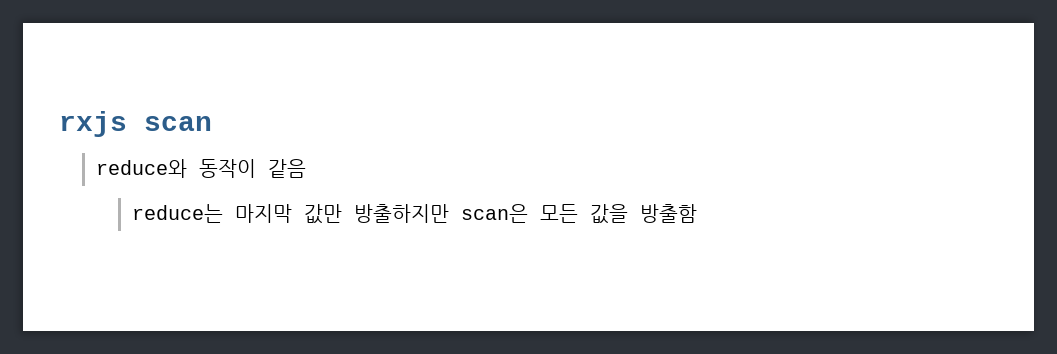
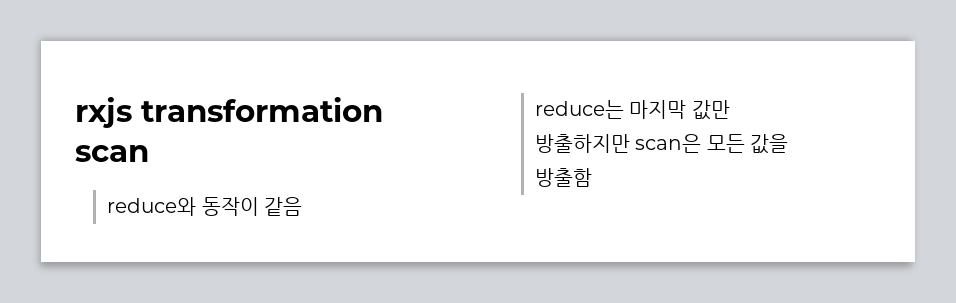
(127, 124) none -> [141,97,383,122] transformation

